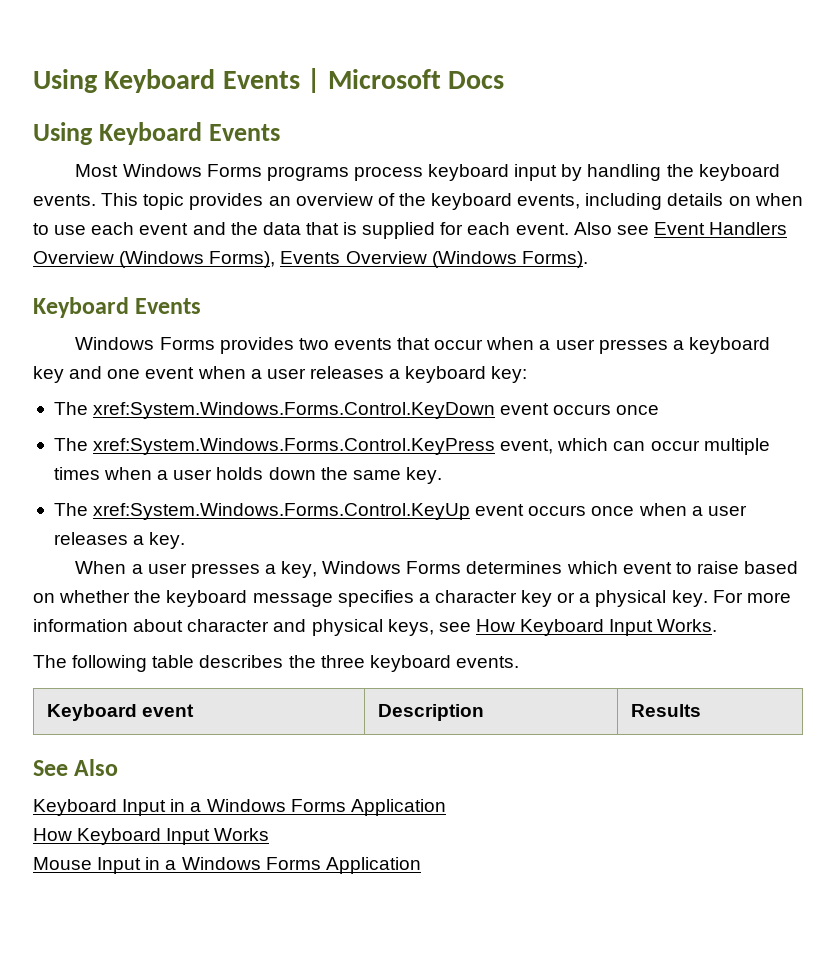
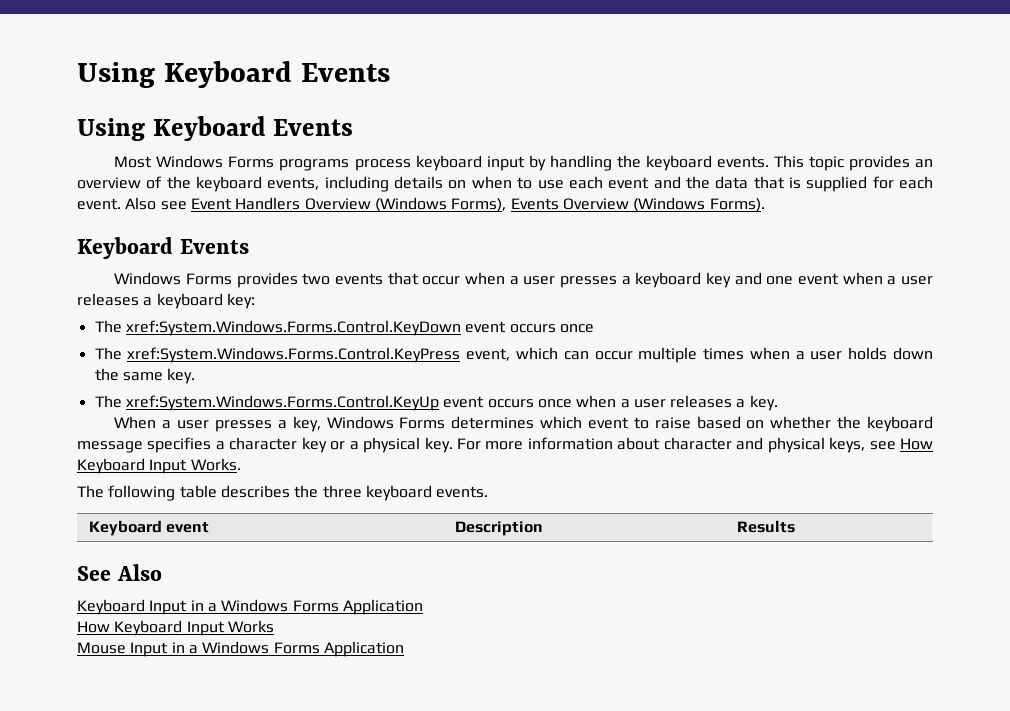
[33,68,505,93] Using Keyboard Events | Microsoft Docs -> [77,61,390,88] Using Keyboard Events

